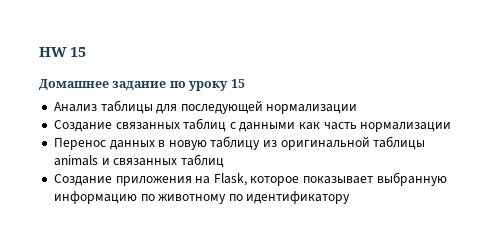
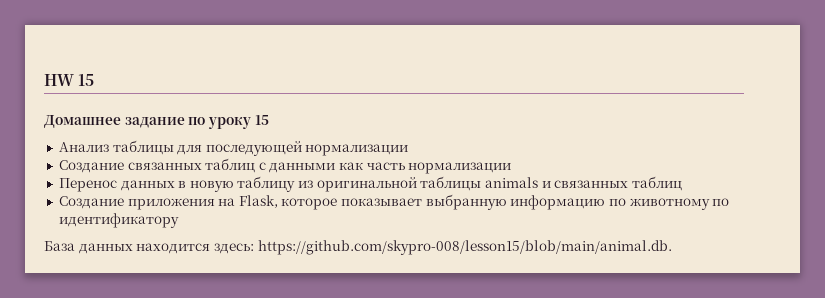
(351, 197) none -> [44,240,672,255] // База данных находится здесь: https://github.com/skypro-008/lesson15/blob/main/animal.db.

